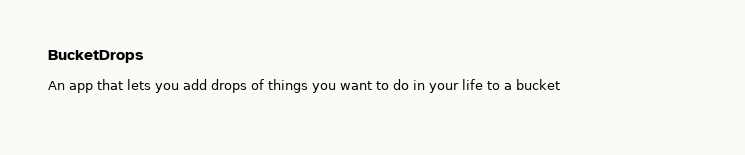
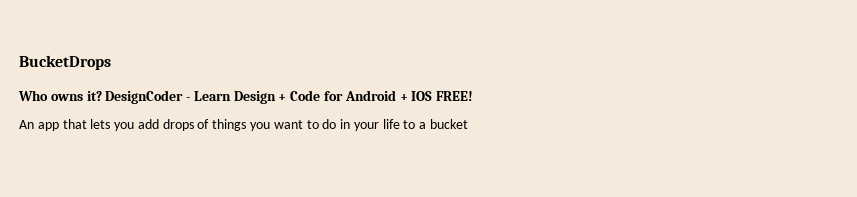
(144, 56) none -> [18,90,474,104] // Who owns it? DesignCoder - Learn Design + Code for Android + IOS FREE!

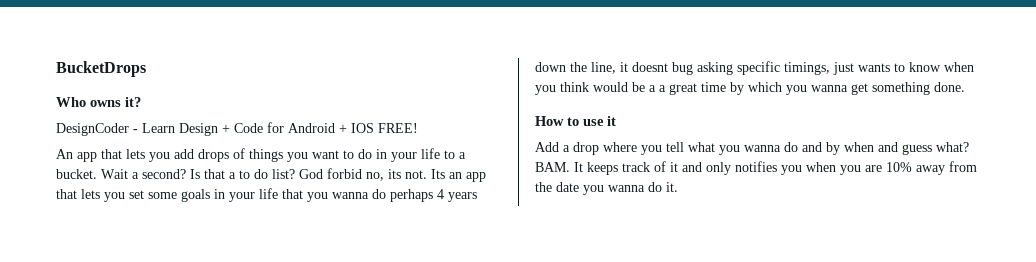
(102, 96) none -> (141, 102) //
[430,119,469,129] bucket -> [56,168,486,182] [56,188,477,202] [535,61,974,75] [535,82,965,95] [535,116,616,126] [535,142,969,155] [535,161,977,175] [535,182,678,195] bucket. Wait a second? Is that a to do list? God forbid no, its not. Its an app that lets you set some goals in your life that you wanna do perhaps 4 years down the line, it doesnt bug asking specific timings, just wants to know when you think would be a a great time by which you wanna get something done. // How to use it // Add a drop where you tell what you wanna do and by when and guess what? BAM. It keeps track of it and only notifies you when you are 10% away from the date you wanna do it.

